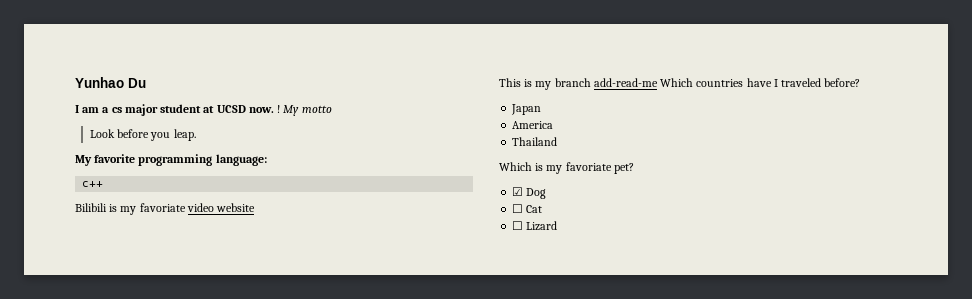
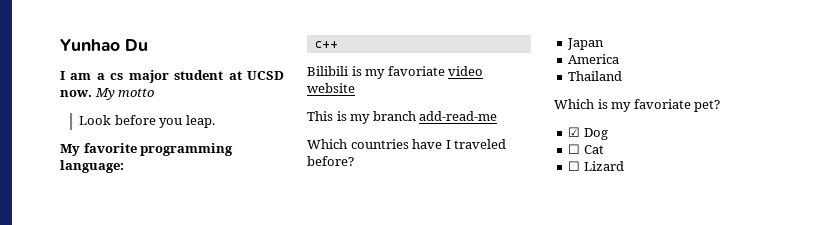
[277,105,281,113] ! -> (92, 93) none
(658, 82) none -> (498, 116) //

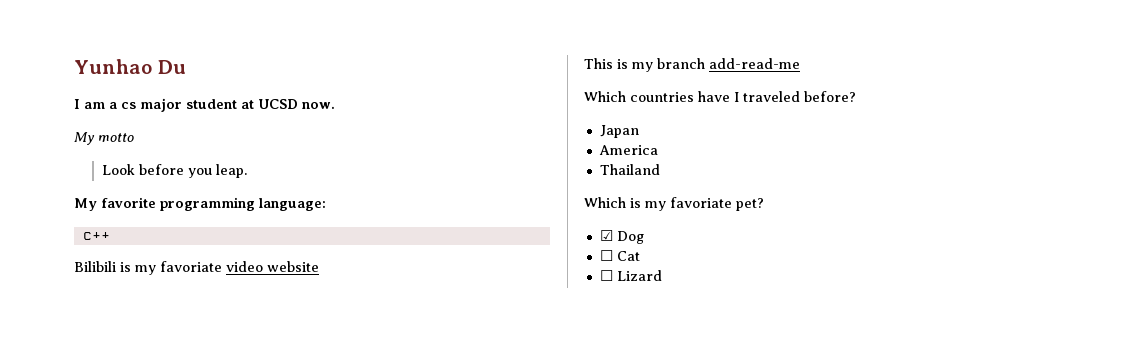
(92, 93) none -> (335, 105) //

